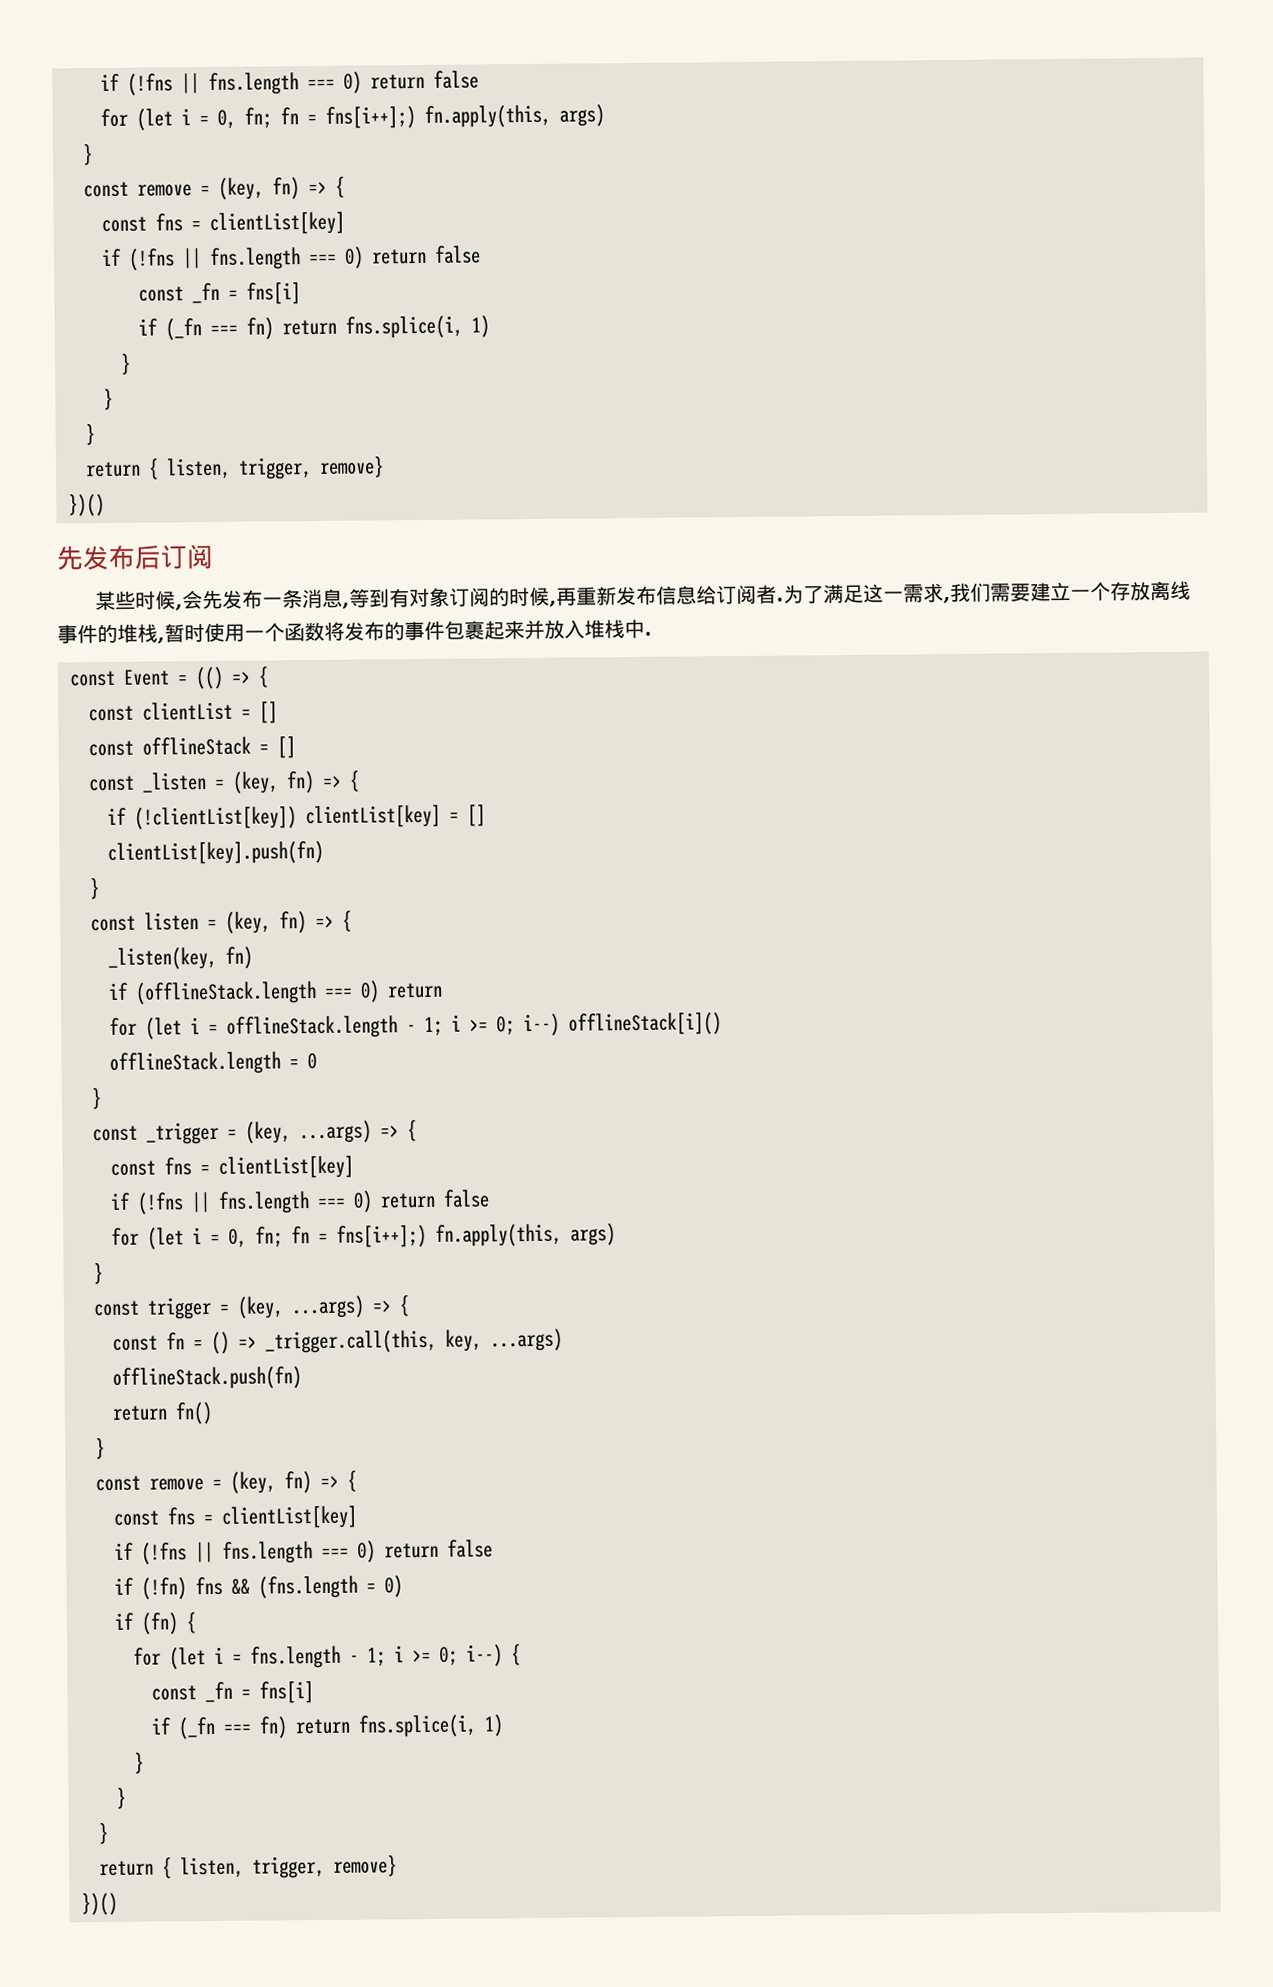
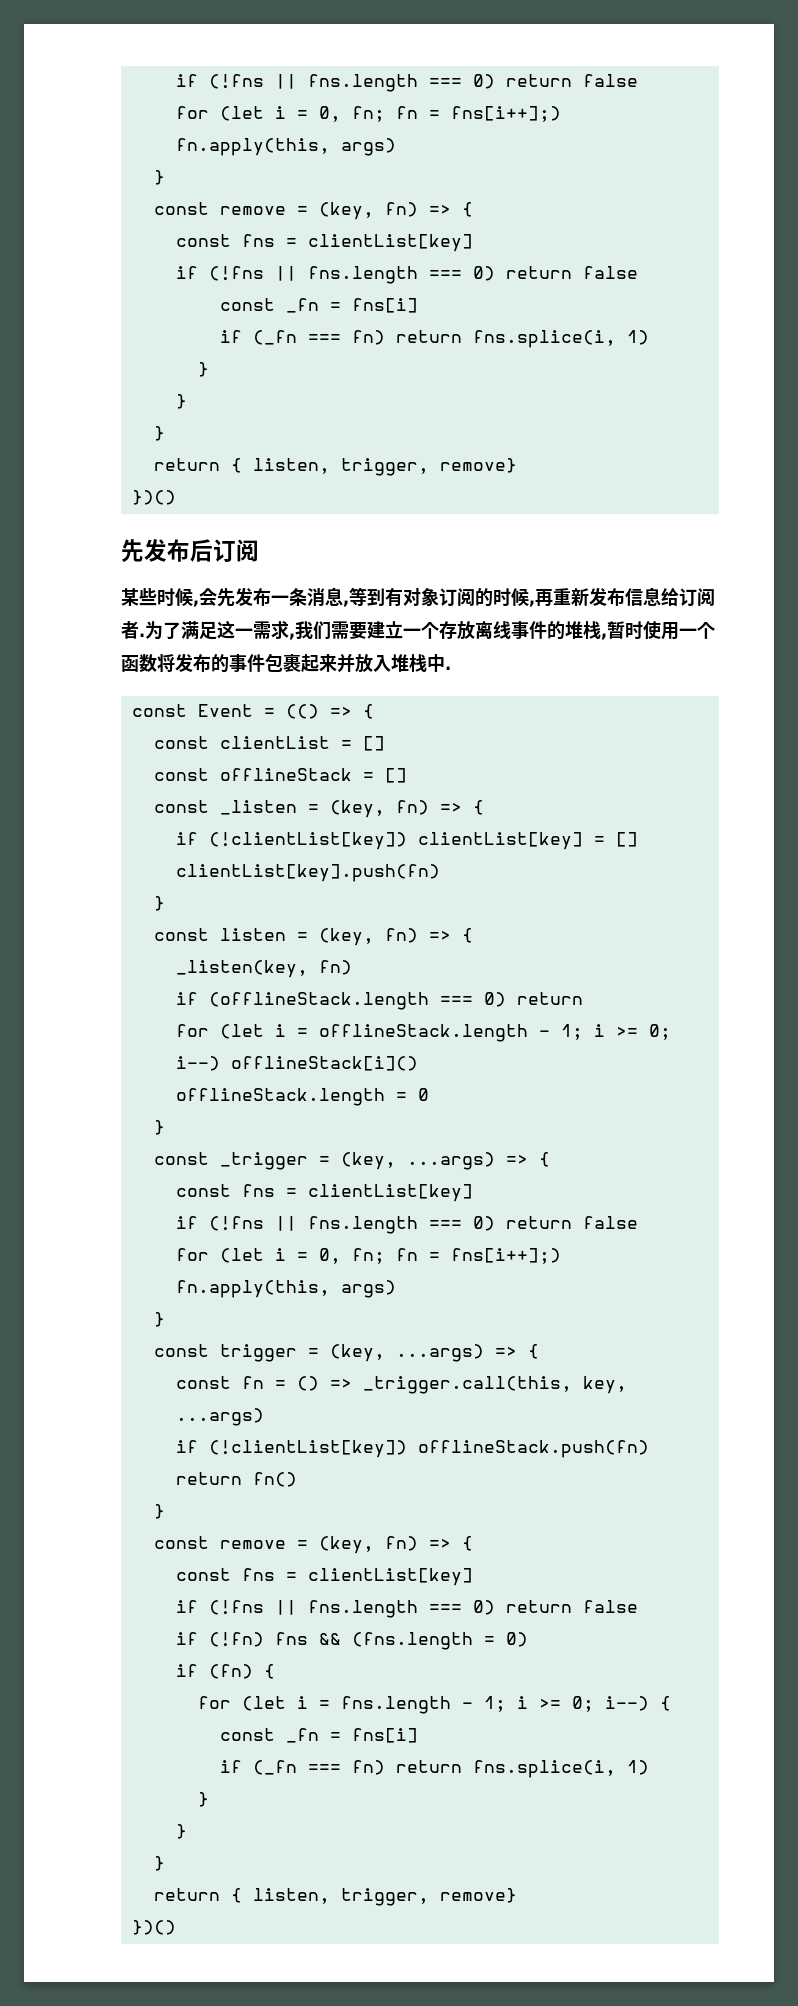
(563, 1340) none -> [175,1440,407,1458] if (!clientList[key])

